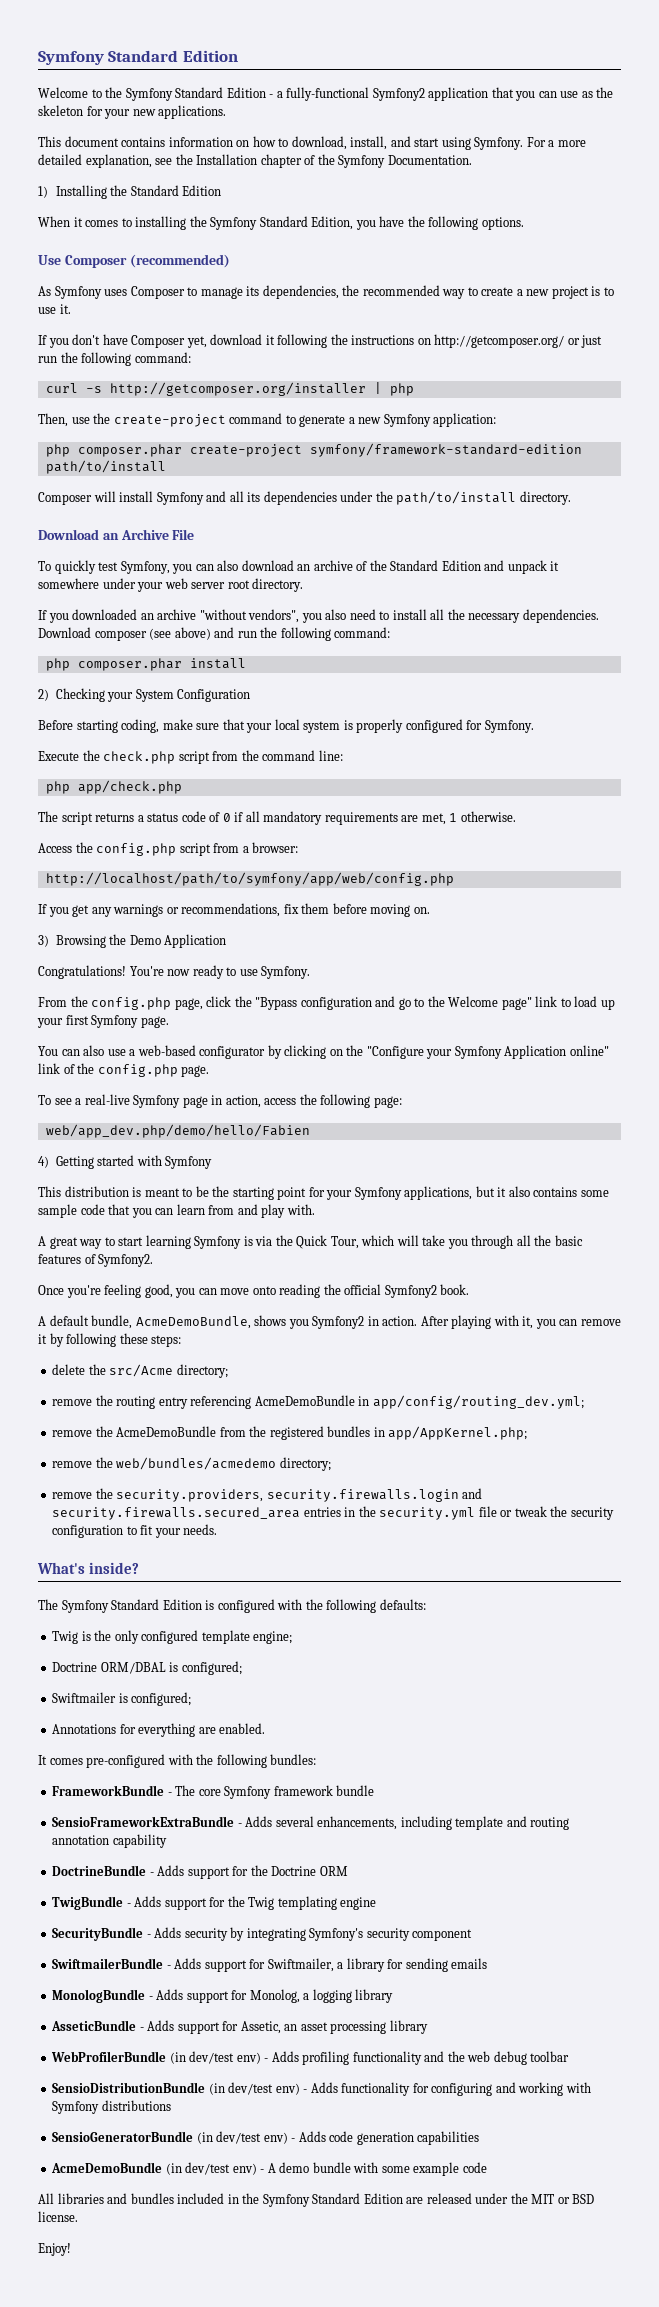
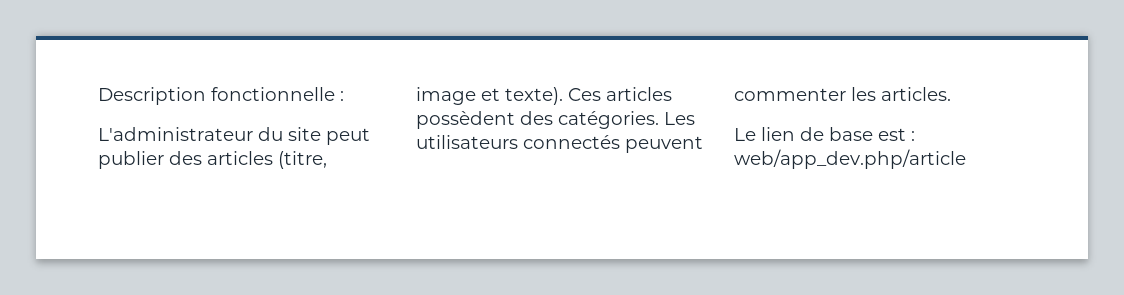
[38,50,238,65] [38,87,614,101] [38,105,227,119] [38,136,586,150] [38,154,472,168] [38,185,222,199] [38,216,524,230] [38,254,230,268] [38,285,614,299] [38,304,71,314] [38,334,603,348] [38,352,191,366] [45,382,414,396] [38,413,497,427] [45,443,582,457] [45,460,166,474] [38,491,571,505] [38,529,195,540] [38,560,560,574] [38,578,304,592] [38,609,599,623] [38,627,391,641] [45,658,246,671] [38,688,251,702] [38,719,534,733] [38,750,343,764] [45,780,182,794] [38,811,516,825] [38,842,299,856] [45,872,454,886] [38,903,430,917] [38,934,227,948] [38,965,311,979] [38,996,615,1010] [37,1015,169,1028] [38,1045,609,1059] [38,1063,210,1077] [38,1094,402,1108] [45,1124,310,1138] [38,1155,213,1169] [38,1186,609,1200] [38,1204,315,1218] [38,1235,583,1249] [38,1254,154,1267] [38,1284,470,1298] [38,1315,621,1329] [38,1333,182,1347] [52,1364,228,1378] [52,1395,584,1409] [52,1426,528,1440] [52,1457,331,1471] [52,1488,483,1502] [52,1506,614,1520] [52,1524,218,1538] [37,1562,140,1574] [38,1599,426,1613] [52,1630,293,1644] [52,1661,242,1675] [52,1692,192,1706] [52,1723,266,1737] [38,1754,317,1768] [52,1785,375,1799] [52,1816,570,1830] [52,1834,167,1848] [52,1865,348,1879] [52,1896,377,1910] [52,1927,473,1941] [52,1958,488,1972] [52,1989,394,2003] [51,2020,428,2034] [51,2051,570,2065] [52,2082,591,2096] [52,2100,171,2114] [52,2131,480,2145] [51,2162,487,2176] [38,2193,595,2207] [38,2211,78,2222] [38,2243,71,2256] Symfony Standard Edition // Welcome to the Symfony Standard Edition - a fully-functional Symfony2 application that you can use as the skeleton for your new applications. // This document contains information on how to download, install, and start using Symfony. For a more detailed explanation, see the Installation chapter of the Symfony Documentation. // 1) Installing the Standard Edition // When it comes to installing the Symfony Standard Edition, you have the following options. // Use Composer (recommended) // As Symfony uses Composer to manage its dependencies, the recommended way to create a new project is to use it. // If you don't have Composer yet, download it following the instructions on http://getcomposer.org/ or just run the following command: // curl -s http://getcomposer.org/installer | php // Then, use the create-project command to generate a new Symfony application: // php composer.phar create-project symfony/framework-standard-edition path/to/install // Composer will install Symfony and all its dependencies under the path/to/install directory. // Download an Archive File // To quickly test Symfony, you can also download an archive of the Standard Edition and unpack it somewhere under your web server root directory. // If you downloaded an archive "without vendors", you also need to install all the necessary dependencies. Download composer (see above) and run the following command: // php composer.phar install // 2) Checking your System Configuration // Before starting coding, make sure that your local system is properly configured for Symfony. // Execute the check.php script from the command line: // php app/check.php // The script returns a status code of 0 if all mandatory requirements are met, 1 otherwise. // Access the config.php script from a browser: // http://localhost/path/to/symfony/app/web/config.php // If you get any warnings or recommendations, fix them before moving on. // 3) Browsing the Demo Application // Congratulations! You're now ready to use Symfony. // From the config.php page, click the "Bypass configuration and go to the Welcome page" link to load up your first Symfony page. // You can also use a web-based configurator by clicking on the "Configure your Symfony Application online" link of the config.php page. // To see a real-live Symfony page in action, access the following page: // web/app_dev.php/demo/hello/Fabien // 4) Getting started with Symfony // This distribution is meant to be the starting point for your Symfony applications, but it also contains some sample code that you can learn from and play with. // A great way to start learning Symfony is via the Quick Tour, which will take you through all the basic features of Symfony2. // Once you're feeling good, you can move onto reading the official Symfony2 book. // A default bundle, AcmeDemoBundle, shows you Symfony2 in action. After playing with it, you can remove it by following these steps: // delete the src/Acme directory; // remove the routing entry referencing AcmeDemoBundle in app/config/routing_dev.yml; // remove the AcmeDemoBundle from the registered bundles in app/AppKernel.php; // remove the web/bundles/acmedemo directory; // remove the security.providers, security.firewalls.login and security.firewalls.secured_area entries in the security.yml file or tweak the security configuration to fit your needs. // What's inside? // The Symfony Standard Edition is configured with the following defaults: // Twig is the only configured template engine; // Doctrine ORM/DBAL is configured; // Swiftmailer is configured; // Annotations for everything are enabled. // It comes pre-configured with the following bundles: // FrameworkBundle - The core Symfony framework bundle // SensioFrameworkExtraBundle - Adds several enhancements, including template and routing annotation capability // DoctrineBundle - Adds support for the Doctrine ORM // TwigBundle - Adds support for the Twig templating engine // SecurityBundle - Adds security by integrating Symfony's security component // SwiftmailerBundle - Adds support for Swiftmailer, a library for sending emails // MonologBundle - Adds support for Monolog, a logging library // AsseticBundle - Adds support for Assetic, an asset processing library // WebProfilerBundle (in dev/test env) - Adds profiling functionality and the web debug toolbar // SensioDistributionBundle (in dev/test env) - Adds functionality for configuring and working with Symfony distributions // SensioGeneratorBundle (in dev/test env) - Adds code generation capabilities // AcmeDemoBundle (in dev/test env) - A demo bundle with some example code // All libraries and bundles included in the Symfony Standard Edition are released under the MIT or BSD license. // Enjoy! -> [98,87,344,105] [98,127,370,145] [98,151,327,169] [416,87,672,105] [416,111,695,129] [416,135,703,153] [734,87,951,101] [734,127,915,141] [734,149,966,169] Description fonctionnelle : // L'administrateur du site peut publier des articles (titre, image et texte). Ces articles possèdent des catégories. Les utilisateurs connectés peuvent commenter les articles. // Le lien de base est : web/app_dev.php/article

